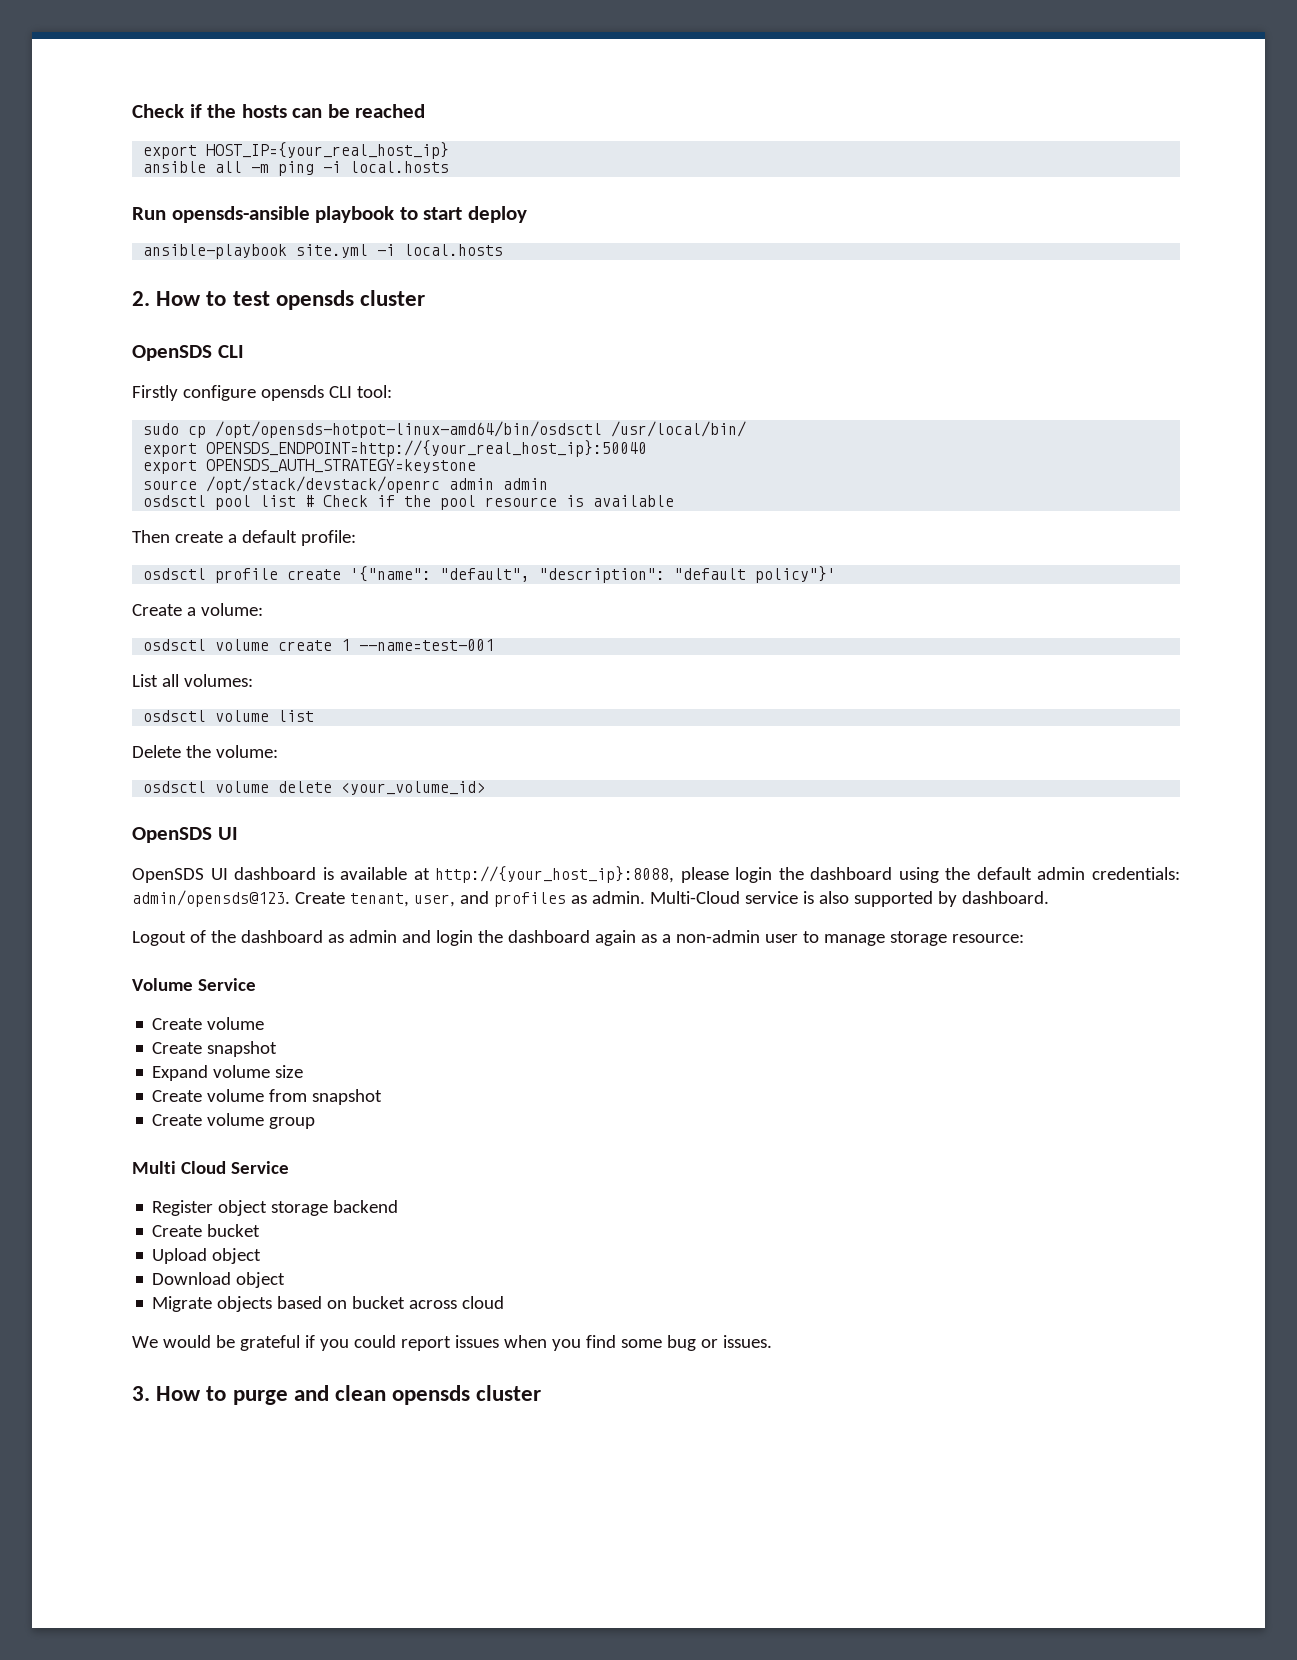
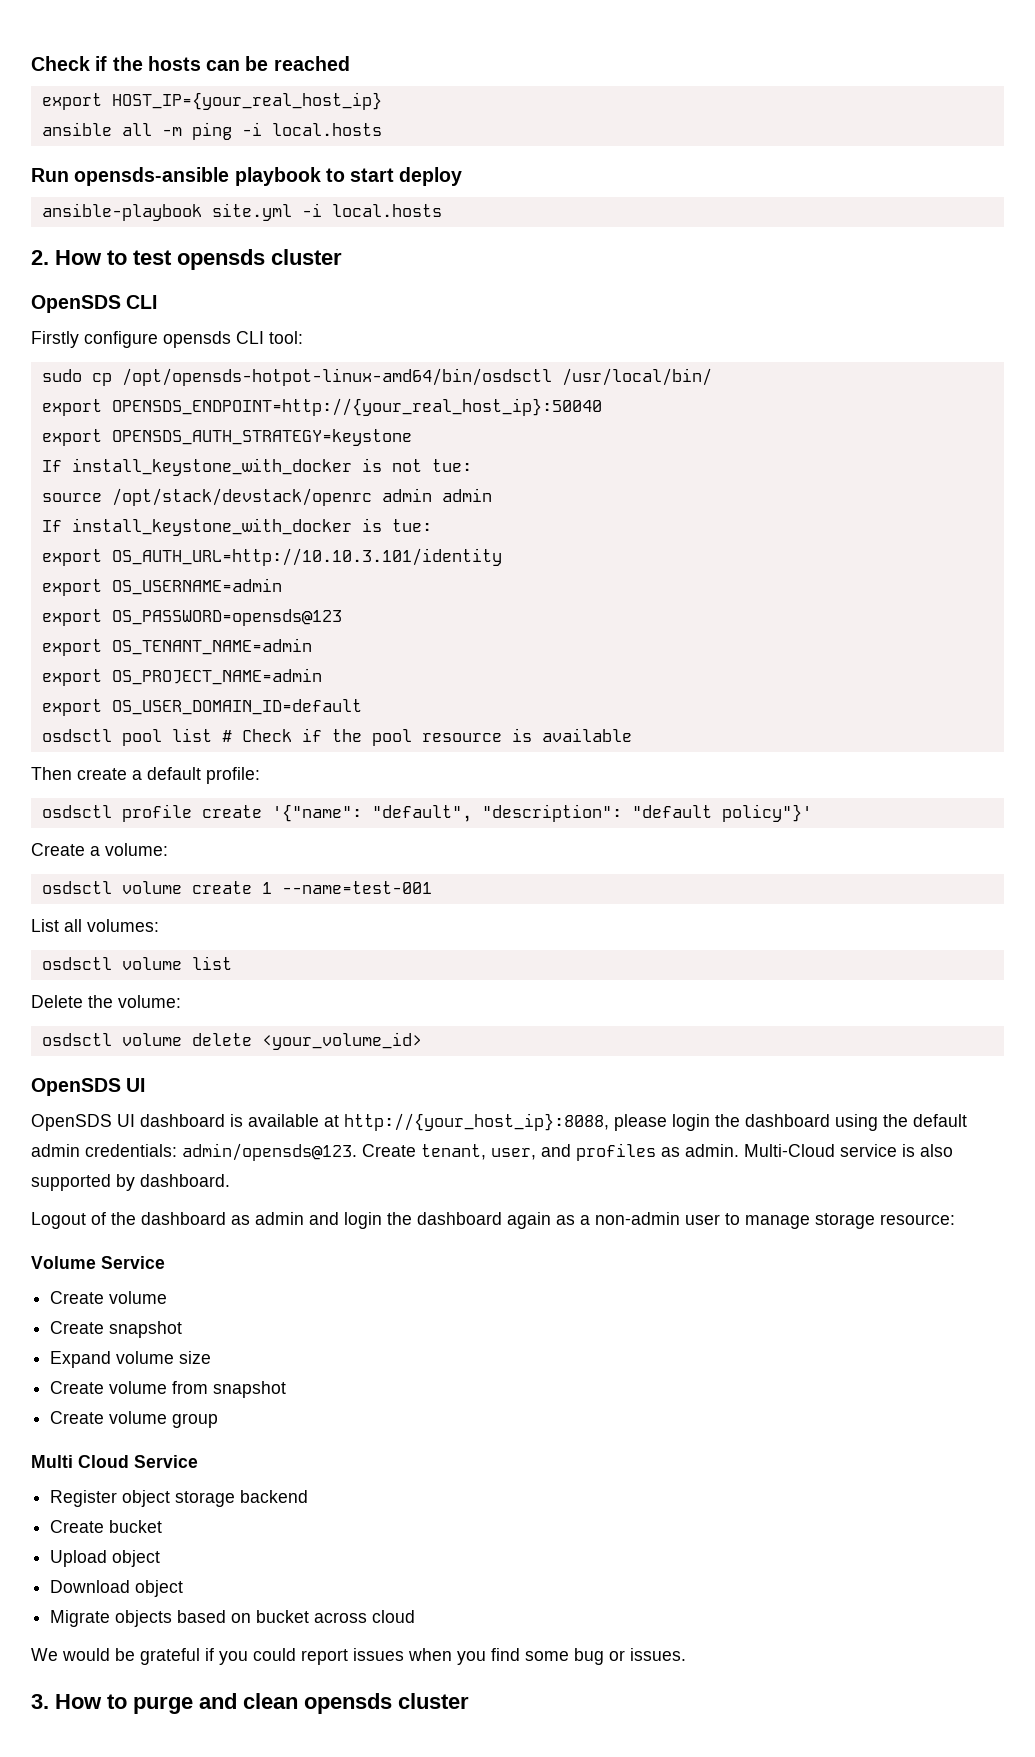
(477, 466) none -> [41,458,472,476] // If install_keystone_with_docker is not tue:
(549, 484) none -> [41,518,432,536] [41,548,502,566] [41,578,282,596] [41,609,342,626] [41,638,312,656] [41,668,322,686] [41,699,362,716] // If install_keystone_with_docker is tue: // export OS_AUTH_URL=http://10.10.3.101/identity // export OS_USERNAME=admin // export OS_PASSWORD=opensds@123 // export OS_TENANT_NAME=admin // export OS_PROJECT_NAME=admin // export OS_USER_DOMAIN_ID=default

